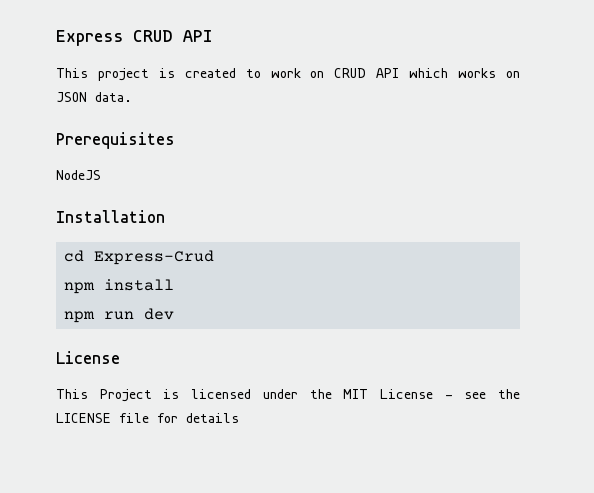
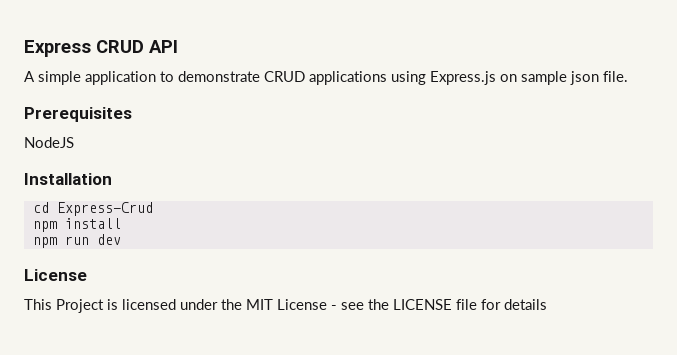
[56,68,521,81] [56,92,132,102] This project is created to work on CRUD API which works on JSON data. -> [24,71,628,85] A simple application to demonstrate CRUD applications using Express.js on sample json file.

